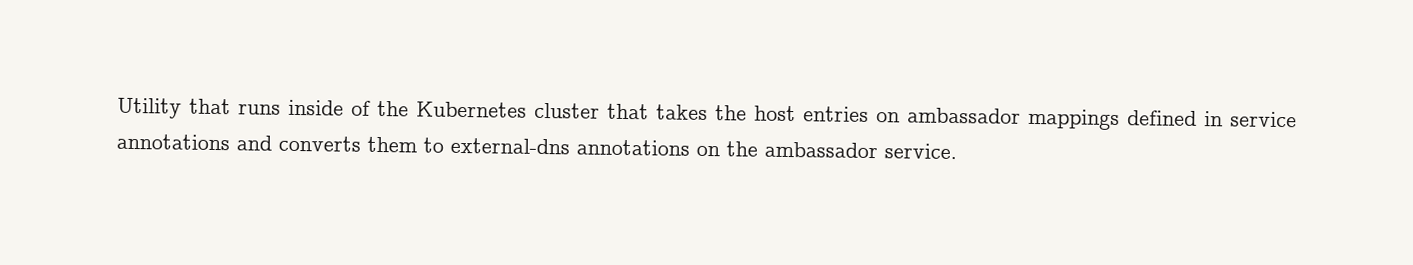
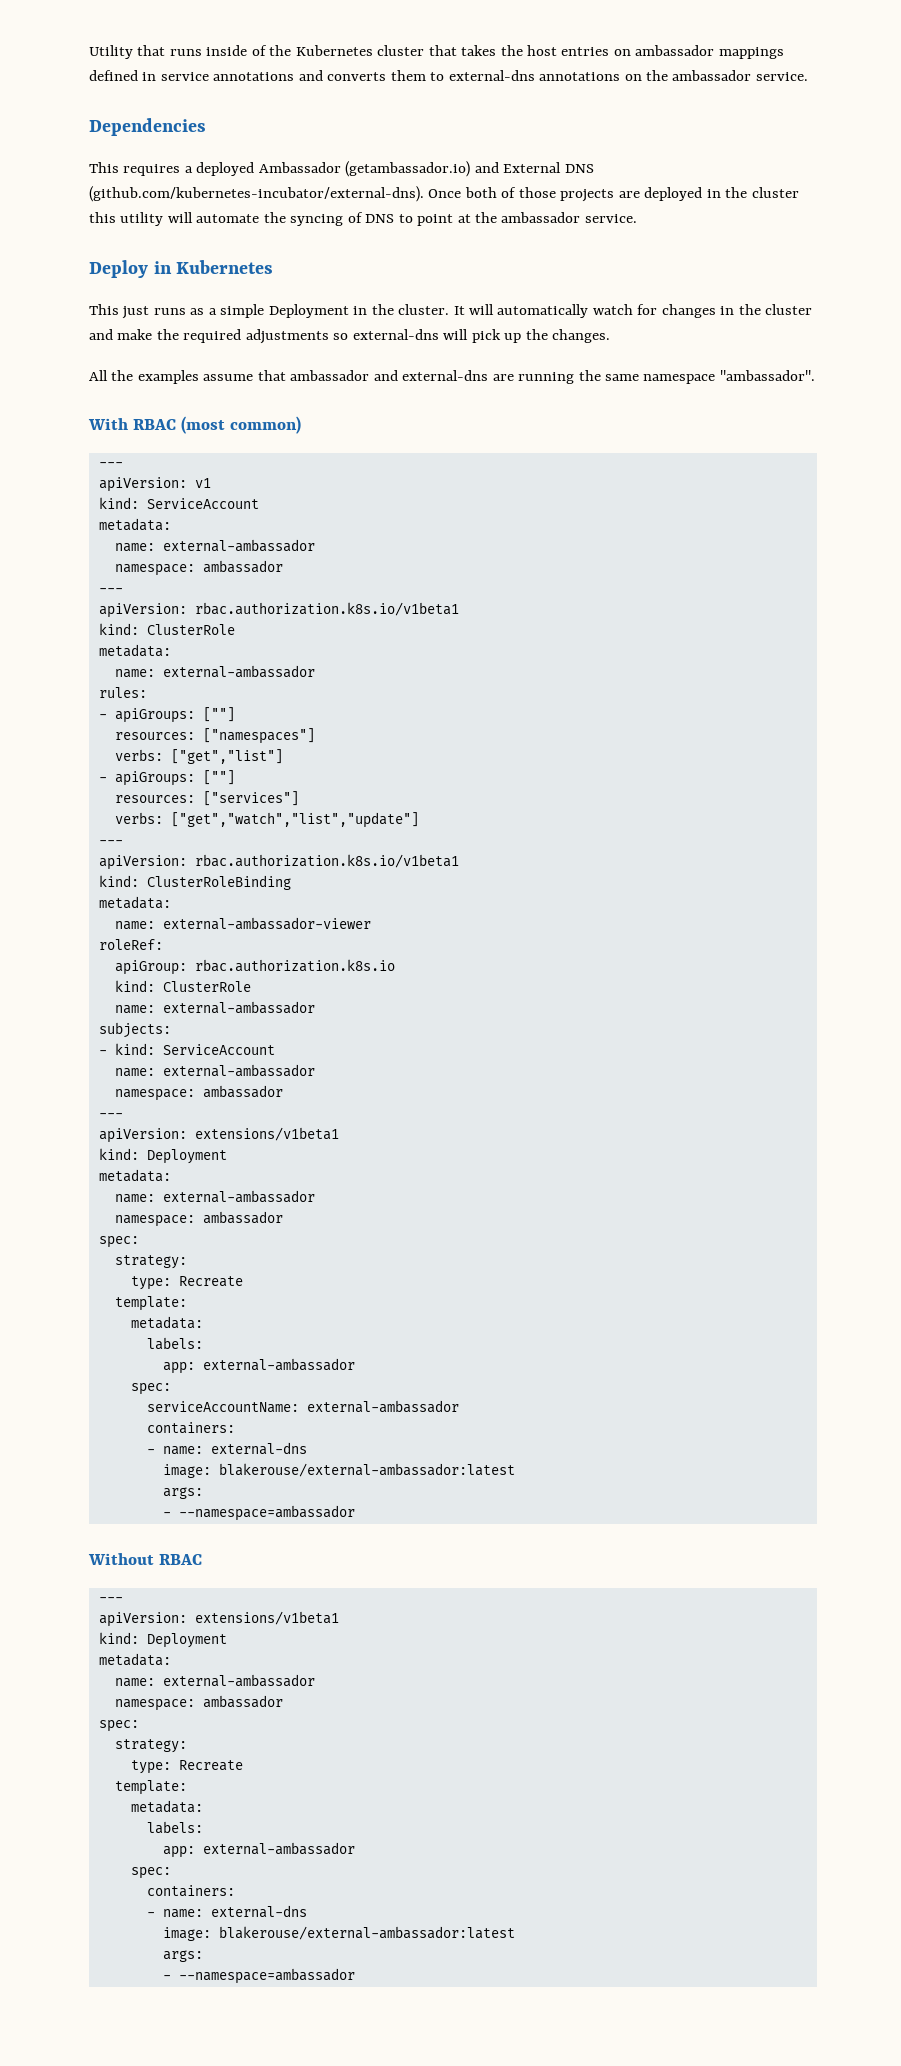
(957, 151) none -> [89,118,206,136] [89,161,594,177] [89,186,799,202] [89,212,637,226] [89,260,274,278] [89,304,813,319] [89,329,611,344] [89,370,815,384] [88,416,301,434] [98,462,123,467] [98,477,211,492] [98,497,259,509] [98,518,171,531] [114,539,315,552] [114,560,283,576] [98,588,123,593] [98,602,459,618] [98,623,235,635] [98,644,171,657] [114,665,315,678] [98,687,147,698] [98,707,235,723] [114,728,315,744] [114,749,283,764] [98,770,235,786] [114,791,299,806] [114,812,419,828] [98,840,123,845] [98,854,459,870] [98,875,291,890] [98,896,171,909] [114,917,371,930] [98,939,163,950] [114,959,395,975] [114,980,251,992] [114,1001,315,1014] [98,1022,171,1038] [98,1043,275,1055] [114,1064,315,1077] [114,1085,283,1101] [98,1113,123,1118] [98,1127,339,1143] [98,1148,227,1164] [98,1169,171,1182] [114,1190,315,1203] [114,1211,283,1227] [98,1236,139,1248] [114,1255,187,1269] [130,1276,243,1290] [114,1296,187,1311] [130,1316,203,1329] [146,1337,203,1350] [162,1358,355,1374] [130,1383,171,1395] [146,1400,459,1413] [146,1422,235,1434] [146,1442,307,1455] [162,1463,515,1478] [162,1487,203,1499] [162,1505,355,1521] [88,1553,202,1565] [98,1597,123,1602] [98,1611,339,1627] [98,1632,227,1648] [98,1653,171,1666] [114,1674,315,1687] [114,1695,283,1711] [98,1720,139,1732] [114,1739,187,1753] [130,1760,243,1774] [114,1780,187,1795] [130,1800,203,1813] [146,1821,203,1834] [162,1842,355,1858] [130,1867,171,1879] [146,1885,235,1897] [146,1905,307,1918] [162,1926,515,1941] [162,1950,203,1962] [162,1968,355,1984] // Dependencies // This requires a deployed Ambassador (getambassador.io) and External DNS (github.com/kubernetes-incubator/external-dns). Once both of those projects are deployed in the cluster this utility will automate the syncing of DNS to point at the ambassador service. // Deploy in Kubernetes // This just runs as a simple Deployment in the cluster. It will automatically watch for changes in the cluster and make the required adjustments so external-dns will pick up the changes. // All the examples assume that ambassador and external-dns are running the same namespace "ambassador". // With RBAC (most common) // --- // apiVersion: v1 // kind: ServiceAccount // metadata: // name: external-ambassador // namespace: ambassador // --- // apiVersion: rbac.authorization.k8s.io/v1beta1 // kind: ClusterRole // metadata: // name: external-ambassador // rules: // - apiGroups: [""] // resources: ["namespaces"] // verbs: ["get","list"] // - apiGroups: [""] // resources: ["services"] // verbs: ["get","watch","list","update"] // --- // apiVersion: rbac.authorization.k8s.io/v1beta1 // kind: ClusterRoleBinding // metadata: // name: external-ambassador-viewer // roleRef: // apiGroup: rbac.authorization.k8s.io // kind: ClusterRole // name: external-ambassador // subjects: // - kind: ServiceAccount // name: external-ambassador // namespace: ambassador // --- // apiVersion: extensions/v1beta1 // kind: Deployment // metadata: // name: external-ambassador // namespace: ambassador // spec: // strategy: // type: Recreate // template: // metadata: // labels: // app: external-ambassador // spec: // serviceAccountName: external-ambassador // containers: // - name: external-dns // image: blakerouse/external-ambassador:latest // args: // - --namespace=ambassador // Without RBAC // --- // apiVersion: extensions/v1beta1 // kind: Deployment // metadata: // name: external-ambassador // namespace: ambassador // spec: // strategy: // type: Recreate // template: // metadata: // labels: // app: external-ambassador // spec: // containers: // - name: external-dns // image: blakerouse/external-ambassador:latest // args: // - --namespace=ambassador

